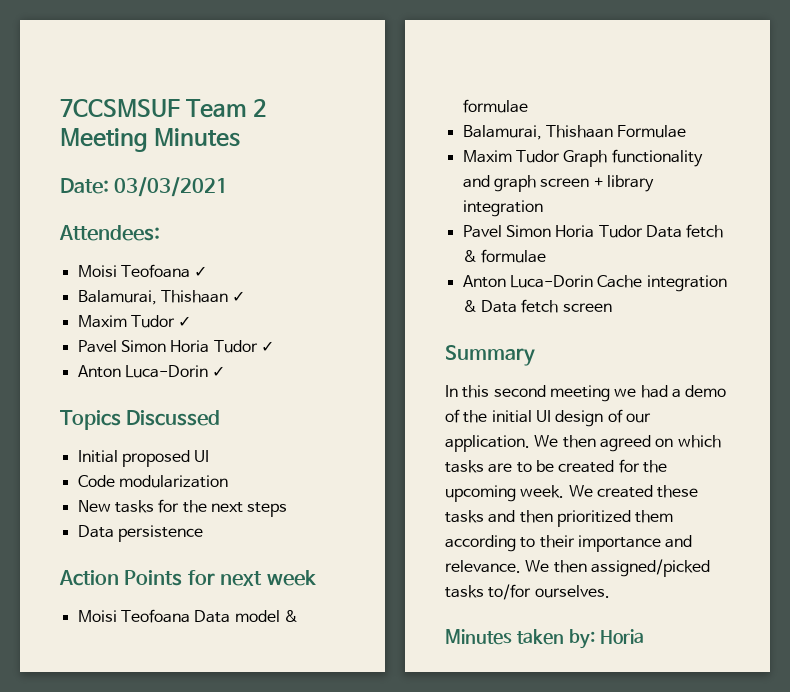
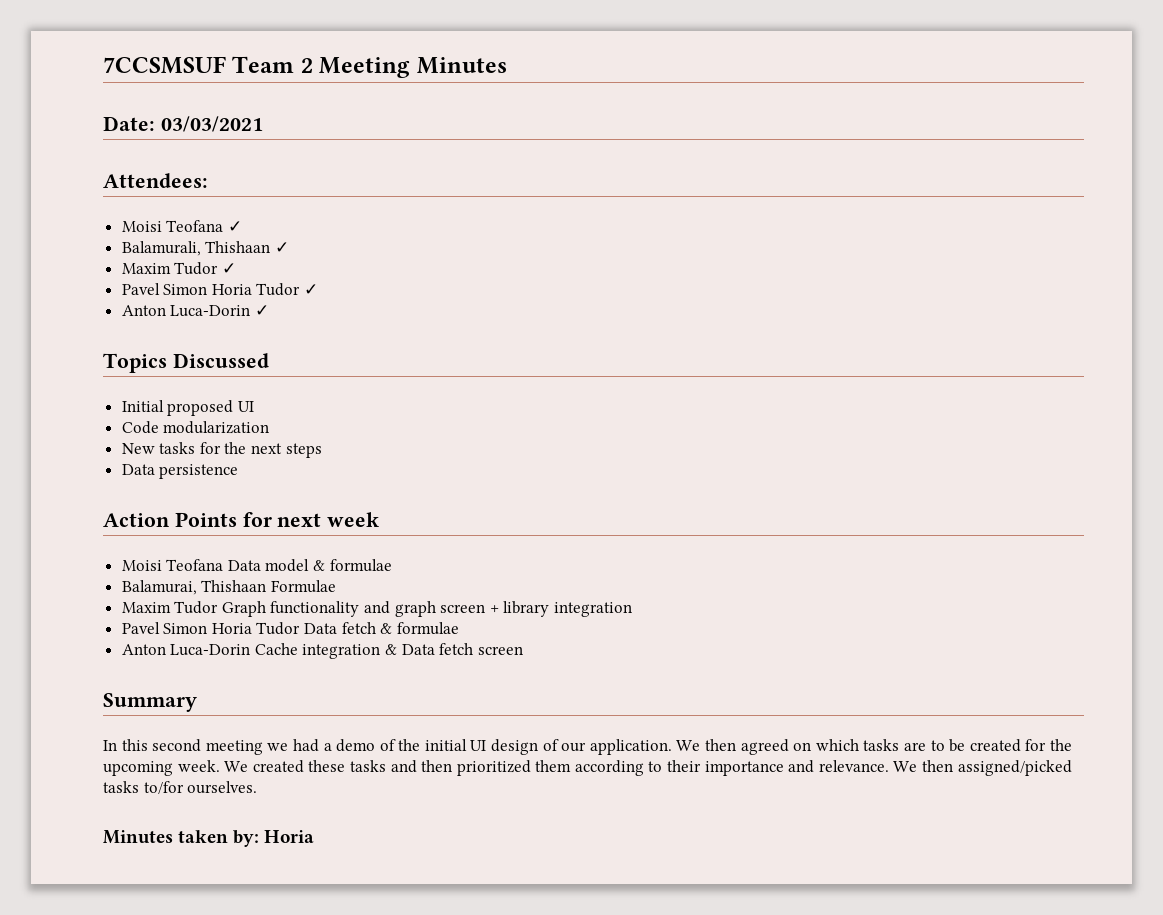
[120,264,208,278] [77,290,157,305] Teofoana ✓ // Balamurai, -> [166,220,242,232] [121,241,201,256] Teofana ✓ // Balamurali,
[120,609,190,623] Teofoana -> [166,559,224,571] Teofana

